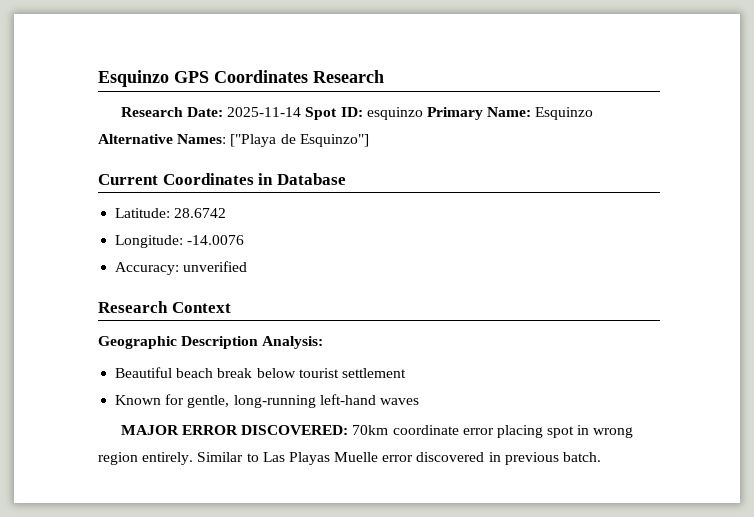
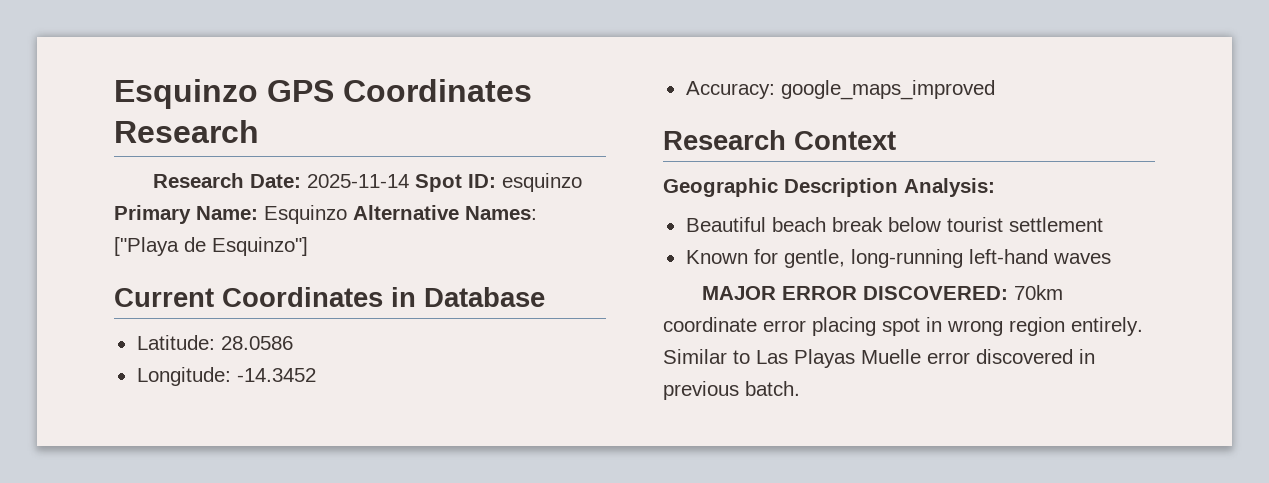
[174,208,227,218] 28.6742 -> [220,336,293,350] 28.0586
[187,235,245,245] -14.0076 -> [236,368,316,382] -14.3452
[183,261,248,272] unverified -> [780,80,995,100] google_maps_improved

